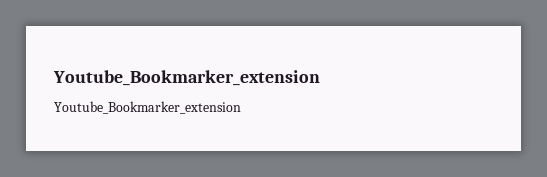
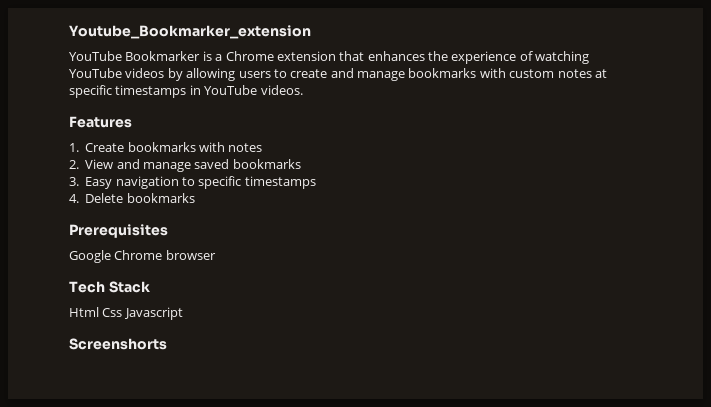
[54,101,241,114] Youtube_Bookmarker_extension -> [69,51,590,64] [69,68,607,81] [69,85,303,98] [69,116,132,128] [69,142,263,152] [69,159,301,172] [69,176,316,189] [69,193,195,203] [69,224,168,238] [69,250,216,263] [69,281,150,293] [69,307,183,320] [69,338,167,350] YouTube Bookmarker is a Chrome extension that enhances the experience of watching YouTube videos by allowing users to create and manage bookmarks with custom notes at specific timestamps in YouTube videos. // Features // 1. Create bookmarks with notes // 2. View and manage saved bookmarks // 3. Easy navigation to specific timestamps // 4. Delete bookmarks // Prerequisites // Google Chrome browser // Tech Stack // Html Css Javascript // Screenshorts

